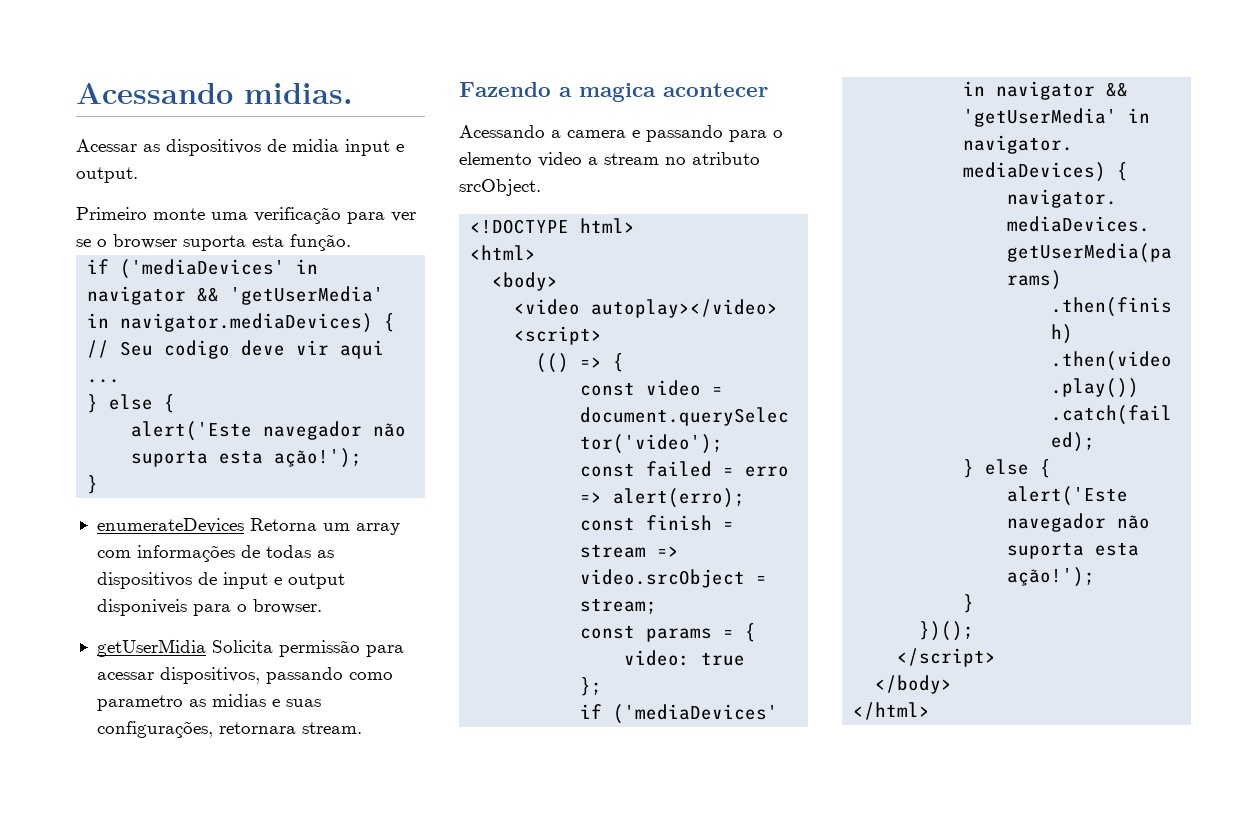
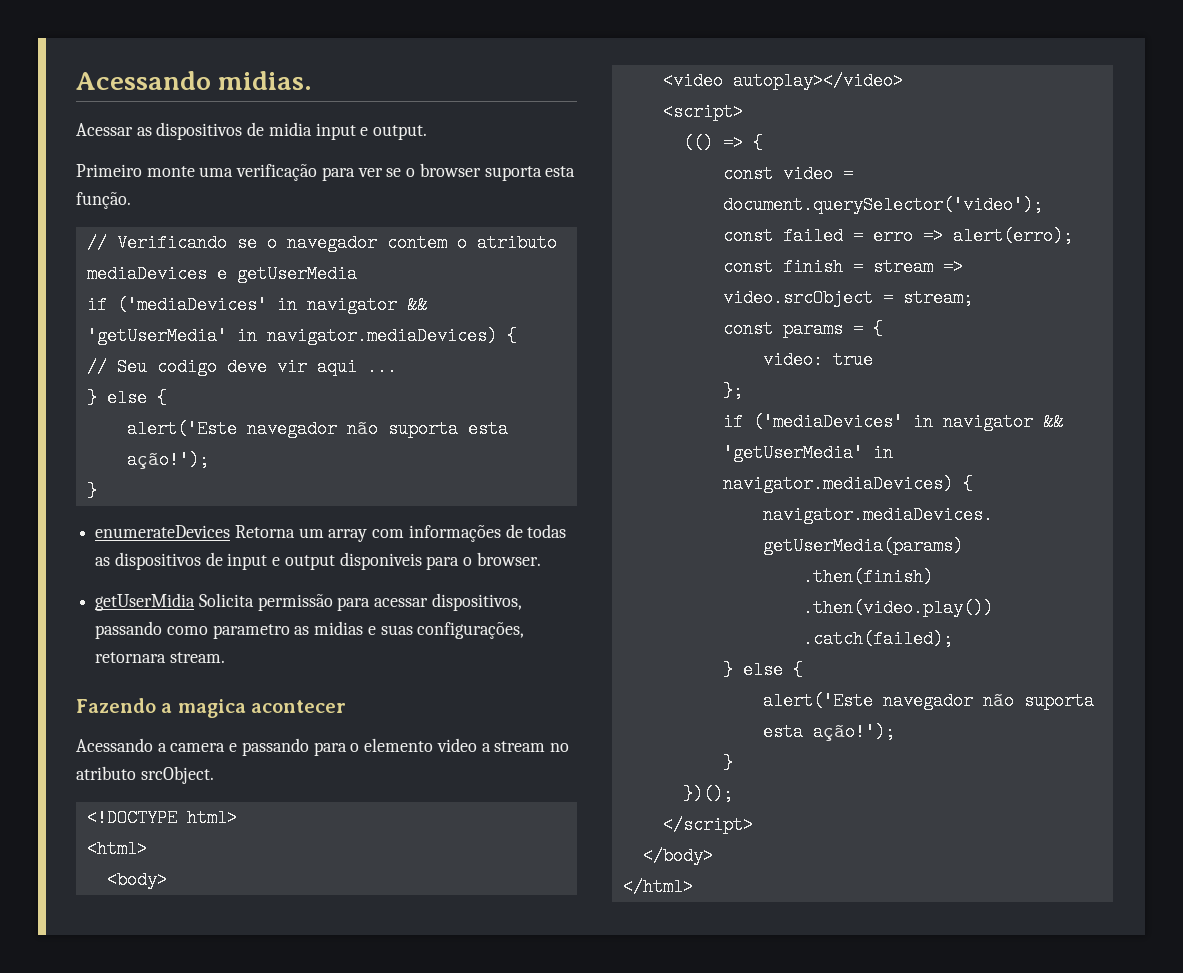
(351, 242) none -> [86,234,557,252] [86,265,357,283] // // Verificando se o navegador contem o atributo mediaDevices e getUserMedia

